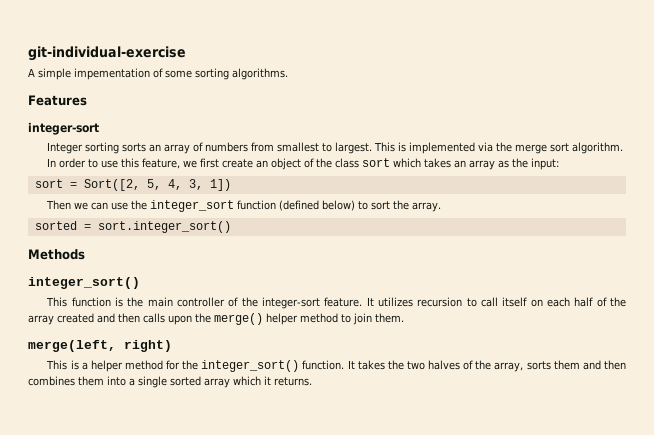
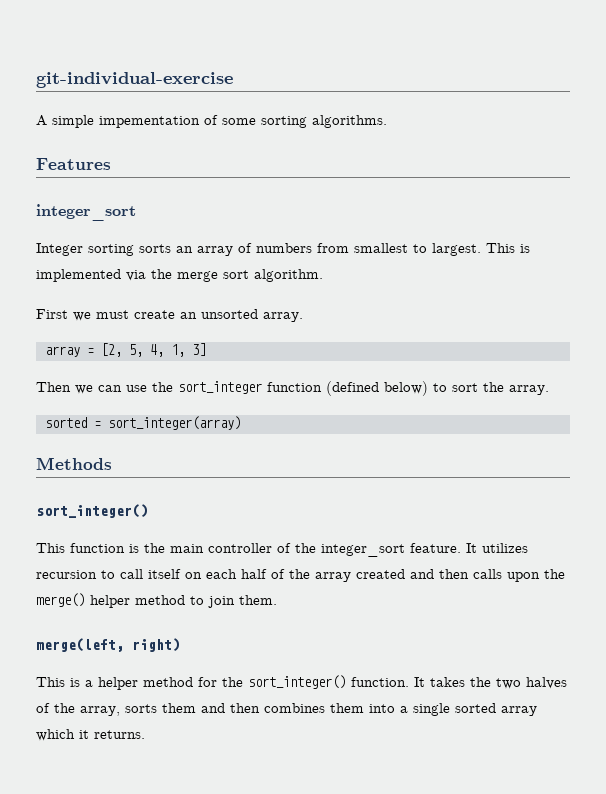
[28,122,99,135] integer-sort -> [36,204,136,221] integer_sort
[47,158,560,170] [34,179,231,191] In order to use this feature, we first create an object of the class sort which takes an array as the input: // sort = Sort([2, 5, 4, 3, 1]) -> [36,309,303,322] [45,343,206,357] First we must create an unsorted array. // array = [2, 5, 4, 1, 3]
[150,200,235,212] integer_sort -> [178,381,262,394] sort_integer
[97,221,231,233] sort.integer_sort() -> [108,416,241,430] sort_integer(array)
[28,277,140,289] integer_sort() -> [36,504,148,518] sort_integer()
[262,297,321,309] integer-sort -> [321,544,405,557] integer_sort
[201,360,300,372] integer_sort() -> [248,675,346,689] sort_integer()

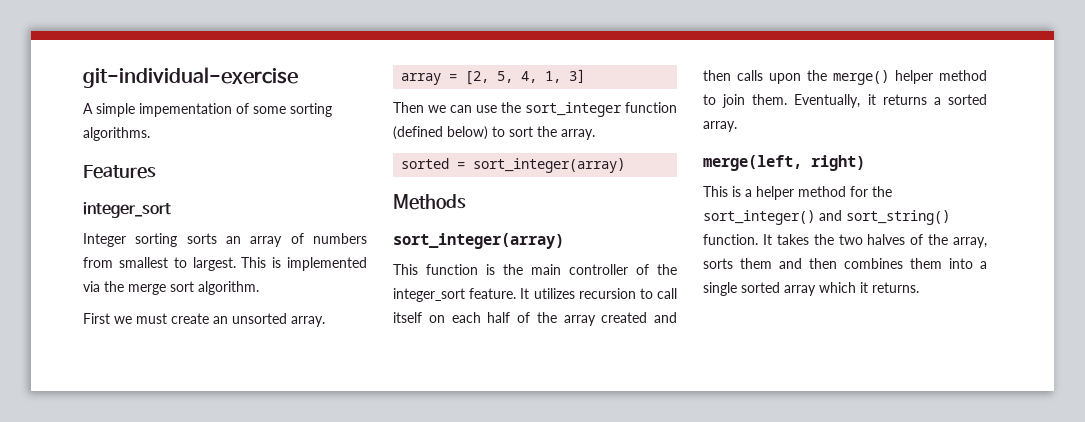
[36,504,148,518] sort_integer() -> [393,233,564,249] sort_integer(array)
(277, 600) none -> [794,94,987,108] [703,121,737,132] Eventually, it returns a sorted array.
(346, 682) none -> [819,210,950,225] and sort_string()

